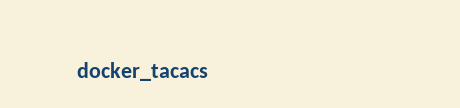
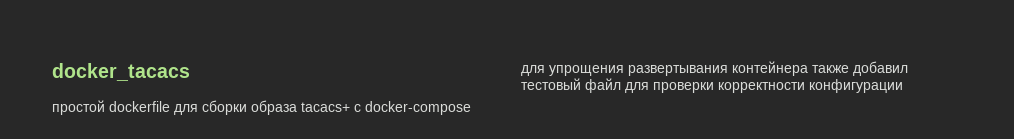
(208, 71) none -> [52,100,471,115] [521,61,908,76] [521,78,903,93] // простой dockerfile для сборки образа tacacs+ с docker-compose для упрощения развертывания контейнера также добавил тестовый файл для проверки корректности конфигурации

